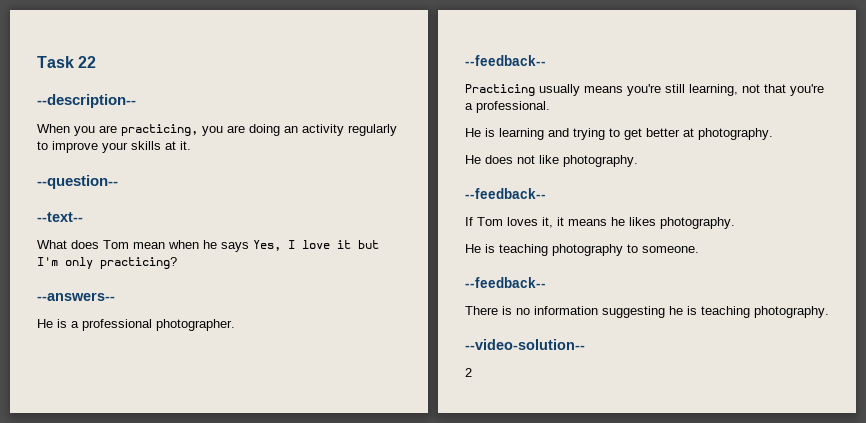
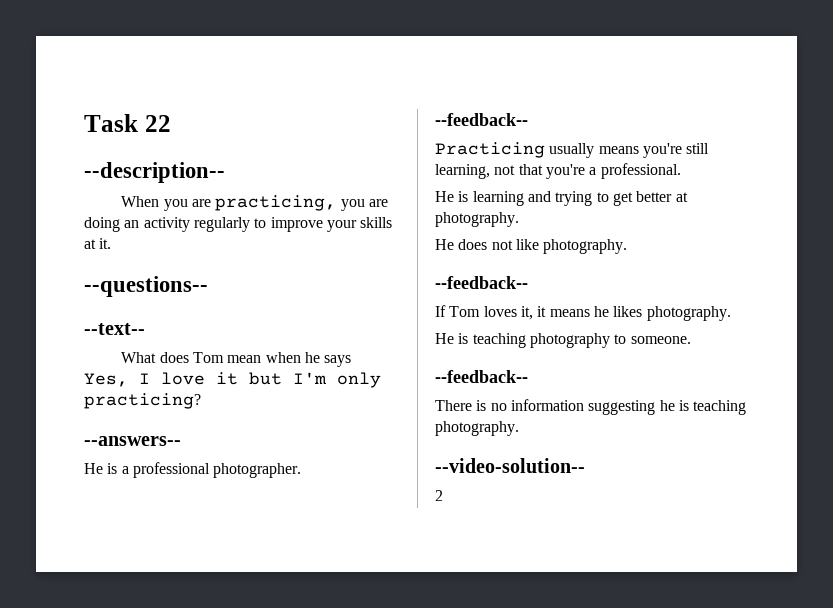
[37,175,118,189] --question-- -> [84,276,208,297] --questions--

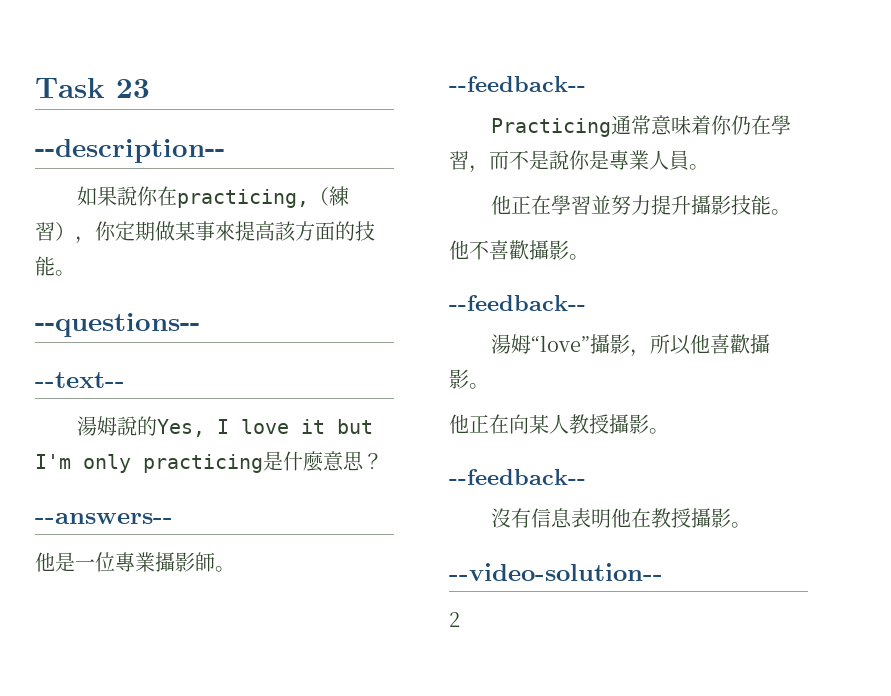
[144,115,171,132] 22 -> [116,79,150,98] 23
[121,195,389,211] [84,217,393,232] [84,238,112,249] [84,276,208,297] [84,323,145,335] [121,352,352,367] When you are practicing, you are doing an activity regularly to improve your skills at it. // --questions-- // --text-- // What does Tom mean when he says -> [76,186,349,208] [35,221,375,244] [35,256,75,276] [35,313,200,337] [35,372,125,388] [76,416,157,436] 如果說你在practicing,（練習），你定期做某事來提高該方面的技能。 // --questions-- // --text-- // 湯姆說的
[84,393,201,409] [84,436,181,446] [84,462,302,478] [435,113,528,126] [435,142,710,158] [435,163,681,179] [435,191,688,206] [435,212,519,227] [435,239,628,254] [435,276,528,289] [435,305,731,321] [435,333,691,348] [435,370,528,383] [435,399,747,415] [435,421,519,436] practicing? // --answers-- // He is a professional photographer. // --feedback-- // Practicing usually means you're still learning, not that you're a professional. // He is learning and trying to get better at photography. // He does not like photography. // --feedback-- // If Tom loves it, it means he likes photography. // He is teaching photography to someone. // --feedback-- // There is no information suggesting he is teaching photography. -> [143,451,383,473] [35,513,173,524] [35,552,235,572] [449,76,586,92] [490,115,791,137] [449,150,709,173] [490,195,791,215] [449,240,589,260] [449,295,586,311] [490,334,770,357] [449,369,489,389] [449,414,669,434] [449,469,586,485] [490,508,751,528] practicing是什麼意思？ // --answers-- // 他是一位專業攝影師。 // --feedback-- // Practicing通常意味着你仍在學習，而不是說你是專業人員。 // 他正在學習並努力提升攝影技能。 // 他不喜歡攝影。 // --feedback-- // 湯姆“love”攝影，所以他喜歡攝影。 // 他正在向某人教授攝影。 // --feedback-- // 沒有信息表明他在教授攝影。

